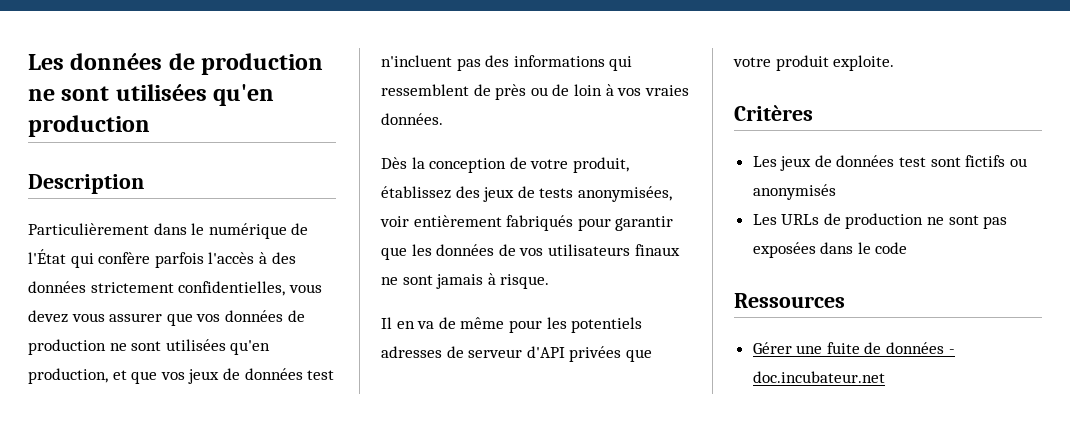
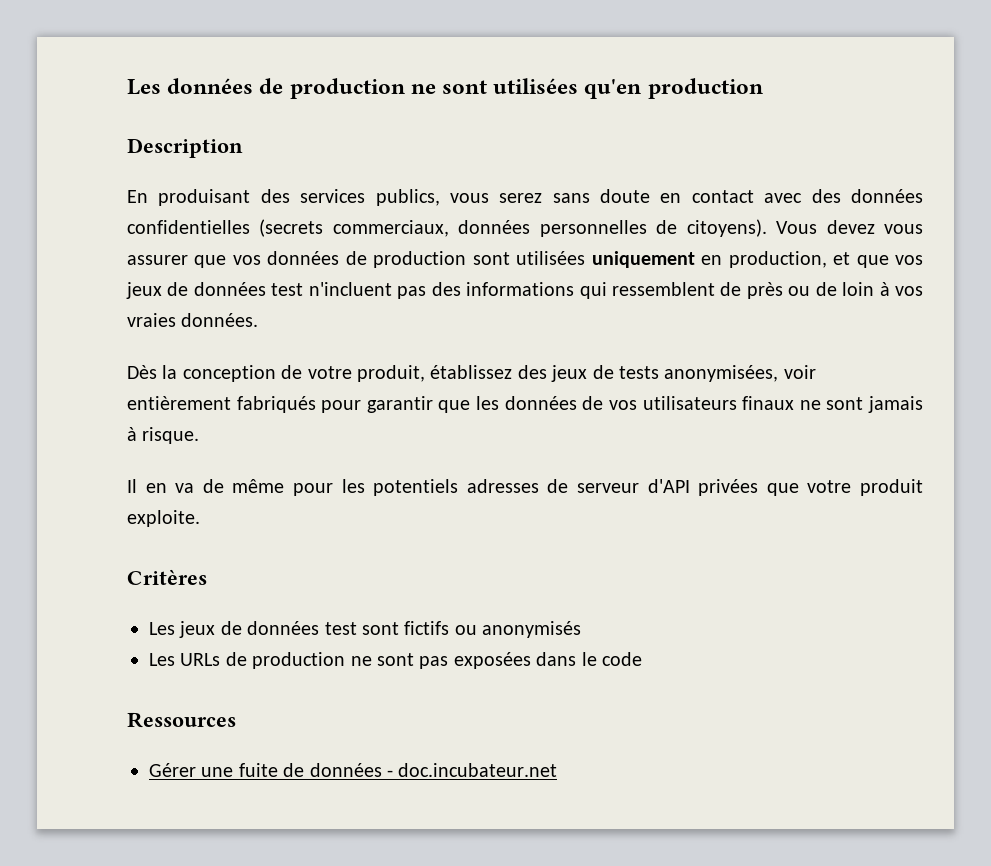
[28,223,309,239] [28,249,296,268] [28,281,322,296] Particulièrement dans le numérique de l'État qui confère parfois l'accès à des données strictement confidentielles, vous -> [127,189,923,206] [127,219,818,237] En produisant des services publics, vous serez sans doute en contact avec des données confidentielles (secrets commerciaux, données personnelles de citoyens). Vous
[109,339,271,355] ne sont utilisées qu'en -> [472,251,723,268] sont utilisées uniquement en

